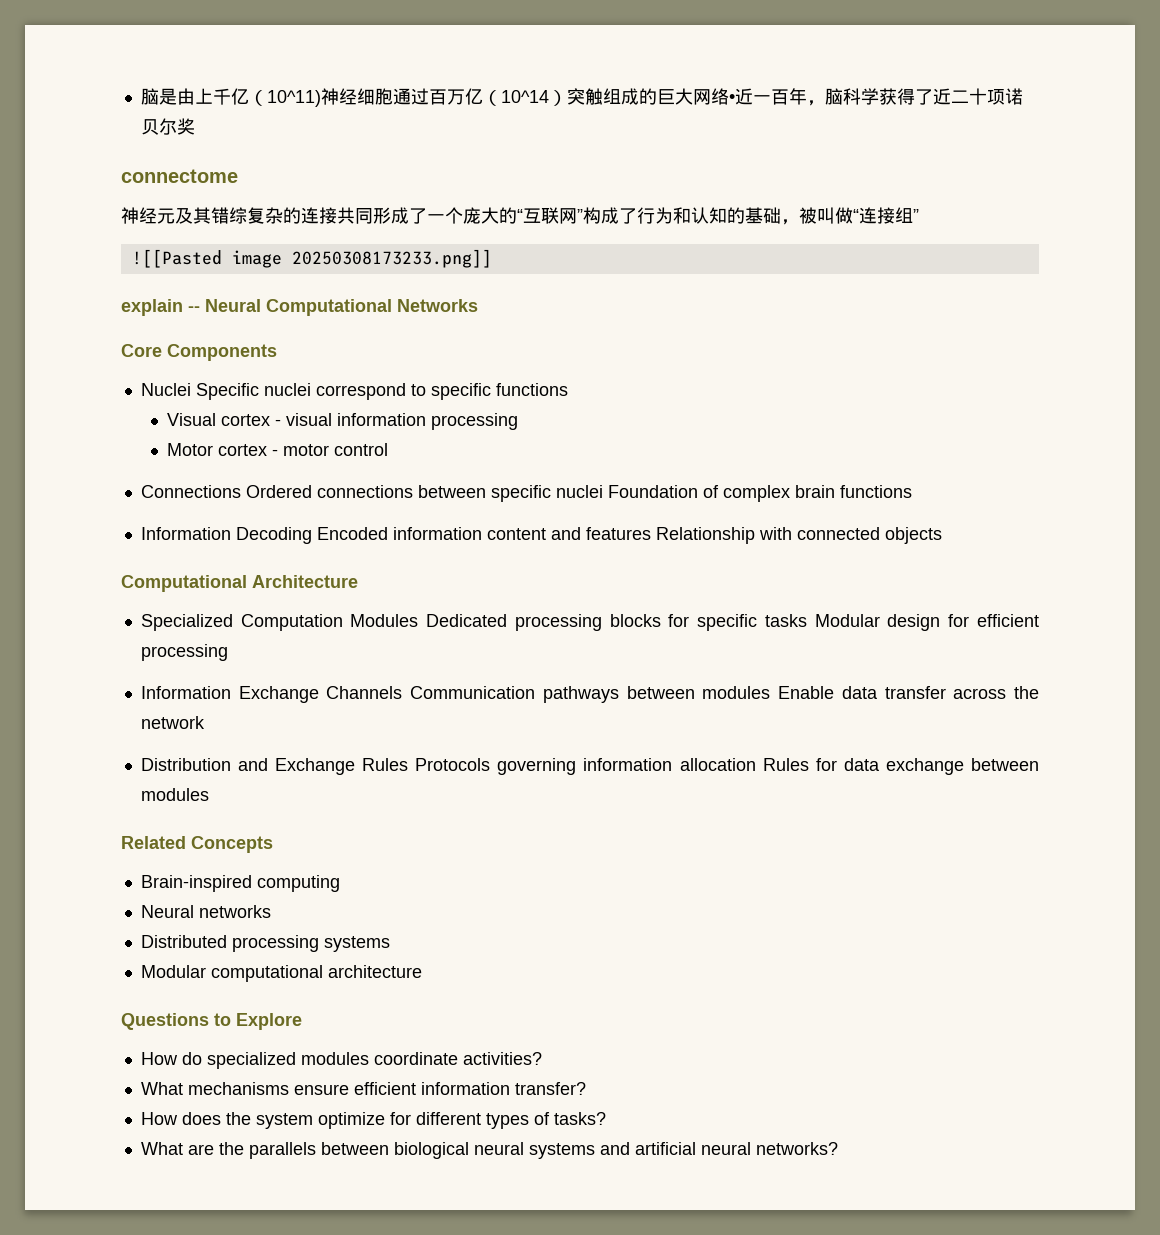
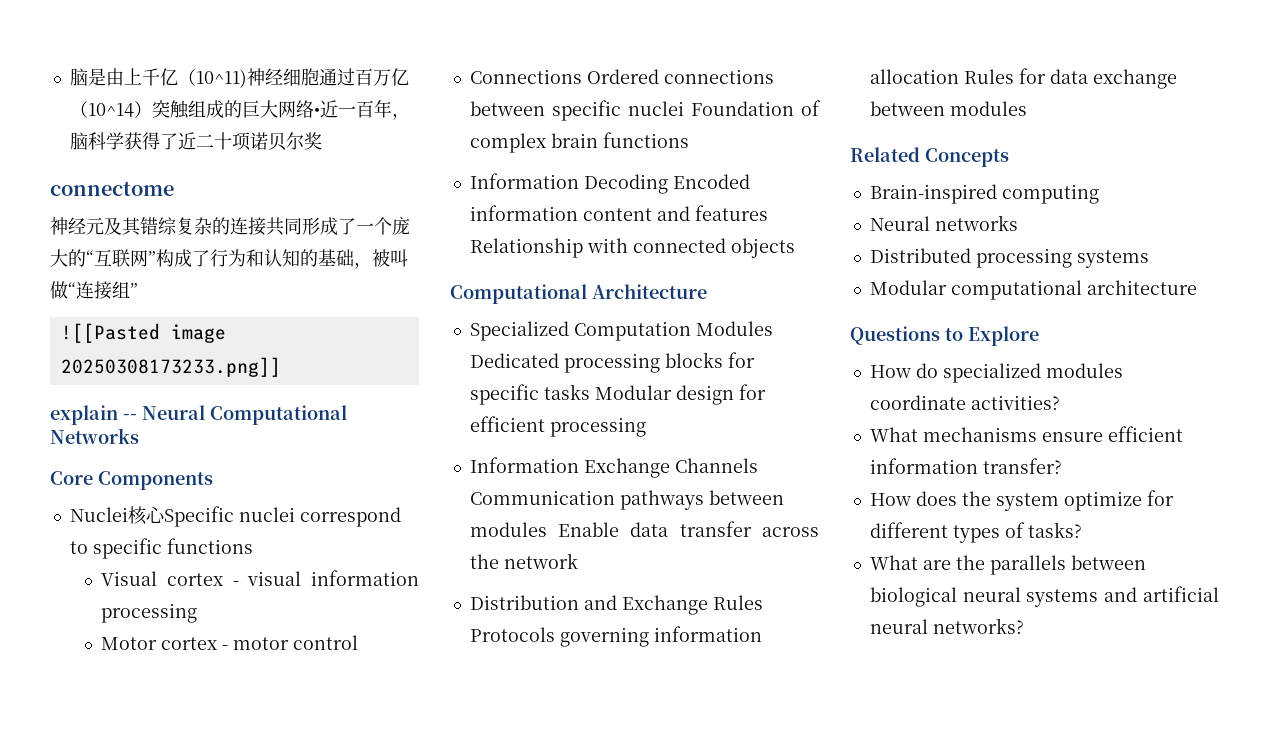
(191, 389) none -> [127,506,165,525] 核心

